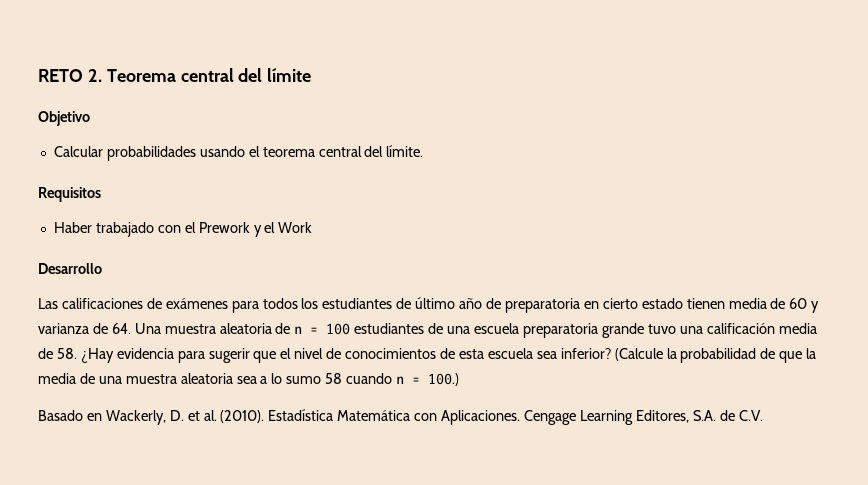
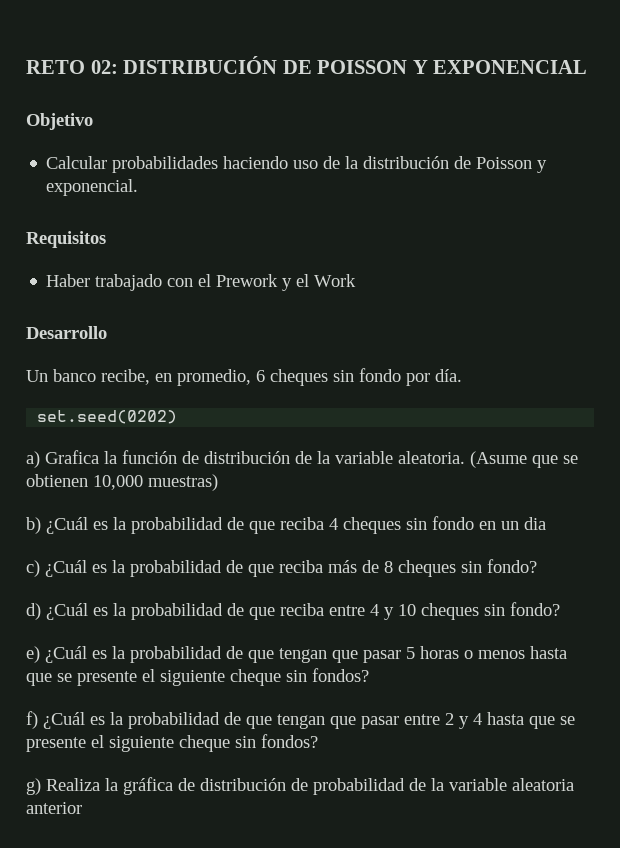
[87,68,312,82] [38,111,90,126] [53,145,424,161] 2. Teorema central del límite // Objetivo // Calcular probabilidades usando el teorema central del límite. -> [90,56,588,74] [26,113,93,130] [46,156,548,173] [46,179,139,196] 02: DISTRIBUCIÓN DE POISSON Y EXPONENCIAL // Objetivo // Calcular probabilidades haciendo uso de la distribución de Poisson y exponencial.
[38,297,820,313] [38,323,817,338] [38,348,817,363] [38,373,460,386] [38,409,763,425] Las calificaciones de exámenes para todos los estudiantes de último año de preparatoria en cierto estado tienen media de 60 y varianza de 64. Una muestra aleatoria de n = 100 estudiantes de una escuela preparatoria grande tuvo una calificación media de 58. ¿Hay evidencia para sugerir que el nivel de conocimientos de esta escuela sea inferior? (Calcule la probabilidad de que la media de una muestra aleatoria sea a lo sumo 58 cuando n = 100.) // Basado en Wackerly, D. et al. (2010). Estadística Matemática con Aplicaciones. Cengage Learning Editores, S.A. de C.V. -> [26,368,462,386] [37,410,178,424] [26,450,578,468] [26,474,218,491] [26,516,546,534] [26,559,537,577] [26,602,560,620] [26,646,567,663] [26,668,369,686] [26,711,575,729] [26,734,318,752] [26,777,574,795] [26,802,82,814] Un banco recibe, en promedio, 6 cheques sin fondo por día. // set.seed(0202) // a) Grafica la función de distribución de la variable aleatoria. (Asume que se obtienen 10,000 muestras) // b) ¿Cuál es la probabilidad de que reciba 4 cheques sin fondo en un dia // c) ¿Cuál es la probabilidad de que reciba más de 8 cheques sin fondo? // d) ¿Cuál es la probabilidad de que reciba entre 4 y 10 cheques sin fondo? // e) ¿Cuál es la probabilidad de que tengan que pasar 5 horas o menos hasta que se presente el siguiente cheque sin fondos? // f) ¿Cuál es la probabilidad de que tengan que pasar entre 2 y 4 hasta que se presente el siguiente cheque sin fondos? // g) Realiza la gráfica de distribución de probabilidad de la variable aleatoria anterior

